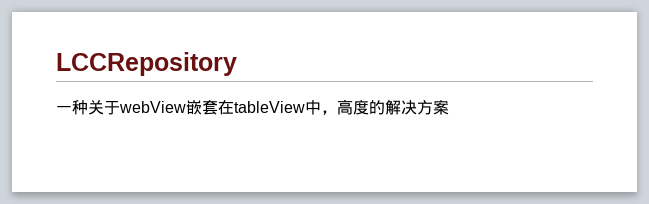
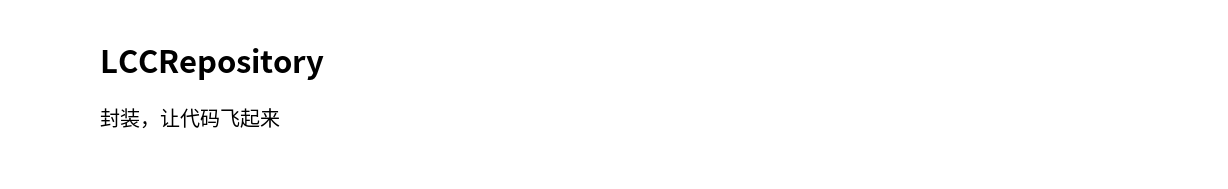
[56,99,449,115] 一种关于webView嵌套在tableView中，高度的解决方案 -> [100,108,280,129] 封装，让代码飞起来

